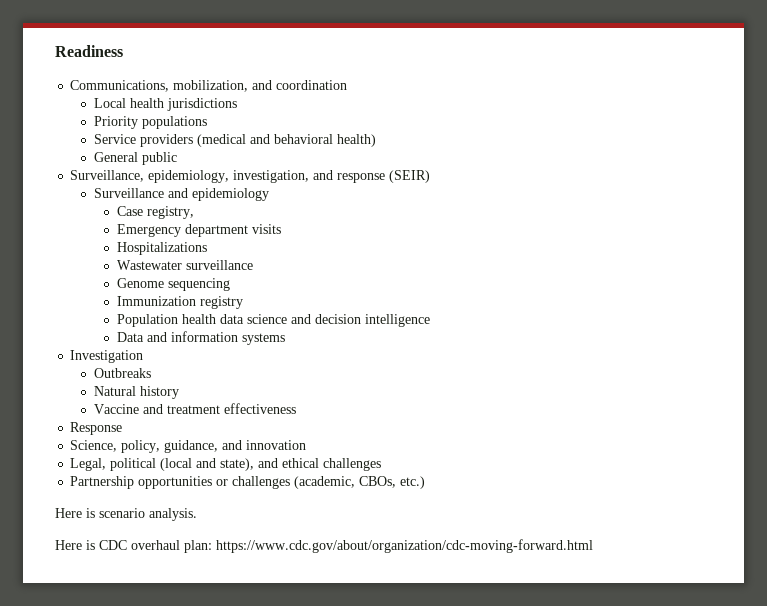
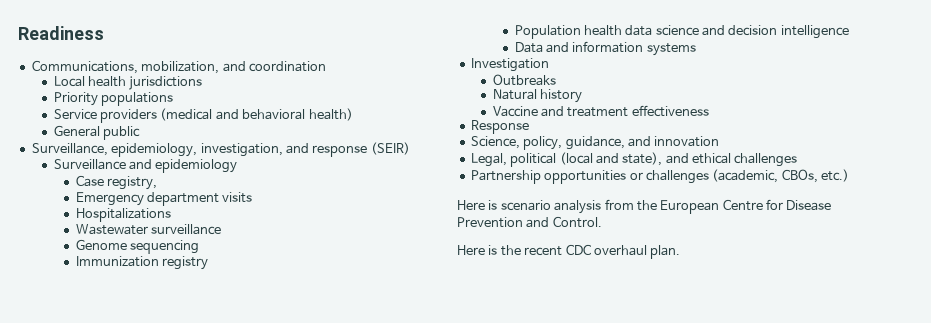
[149,508,197,521] [55,539,593,553] analysis. // Here is CDC overhaul plan: https://www.cdc.gov/about/organization/cdc-moving-forward.html -> [554,199,832,214] [457,216,602,228] [457,244,681,259] analysis from the European Centre for Disease Prevention and Control. // Here is the recent CDC overhaul plan.

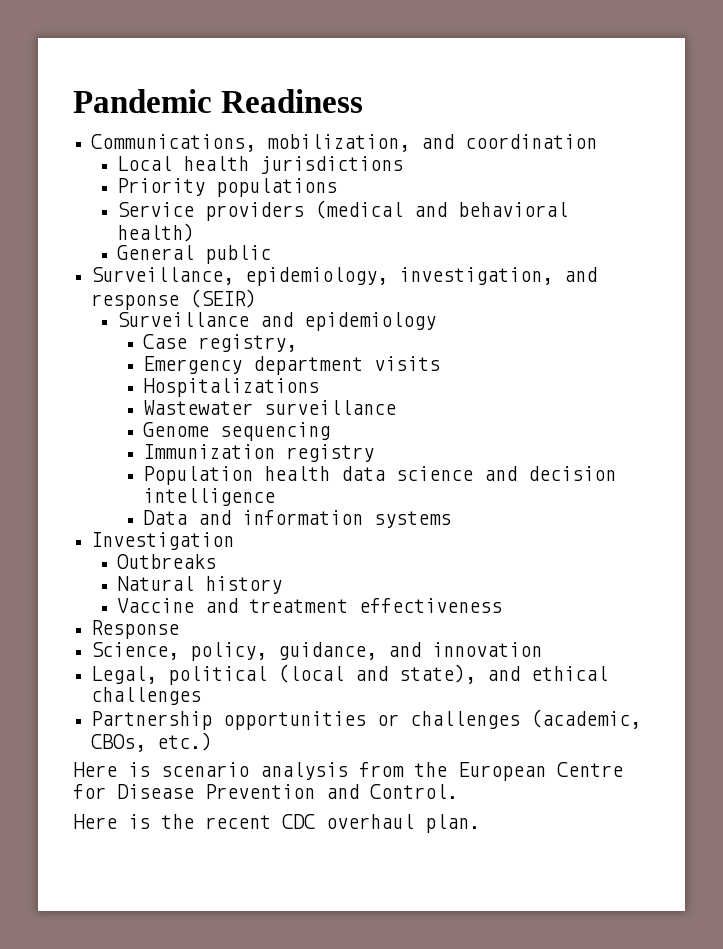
(18, 33) none -> [73,89,212,113] Pandemic

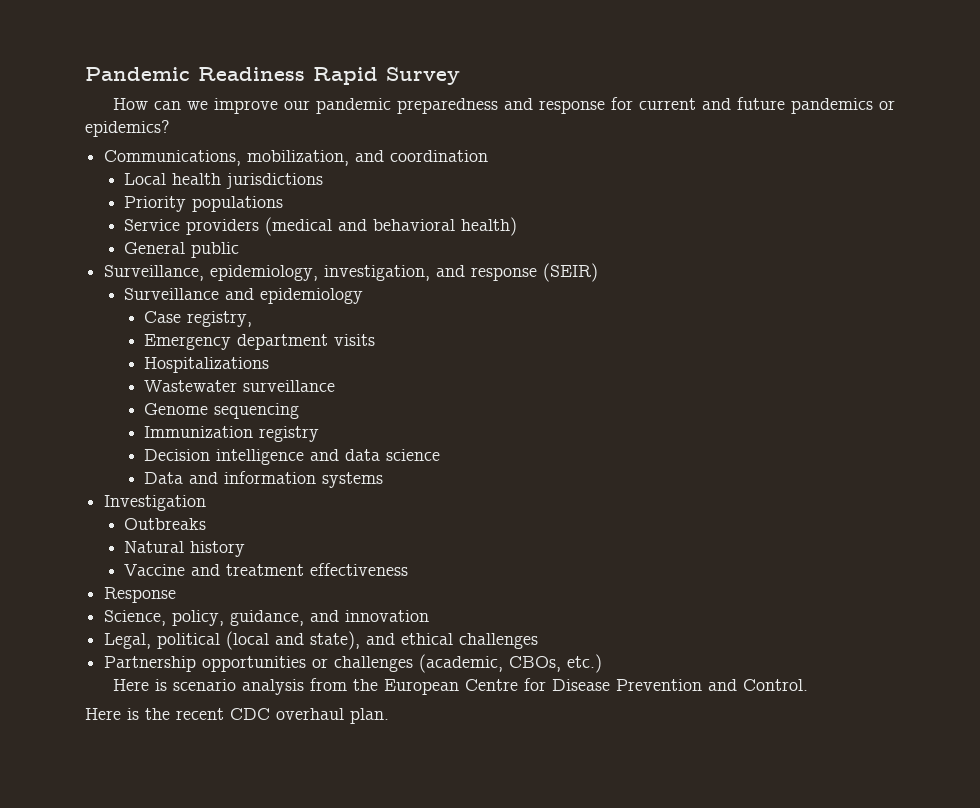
(363, 101) none -> [313,67,460,85] [112,97,895,114] [85,120,170,137] Rapid Survey // How can we improve our pandemic preparedness and response for current and future pandemics or epidemics?
[143,466,331,485] Population health -> [144,449,340,465] Decision intelligence and
[484,466,617,481] [143,488,276,506] and decision intelligence -> (441, 455) none

